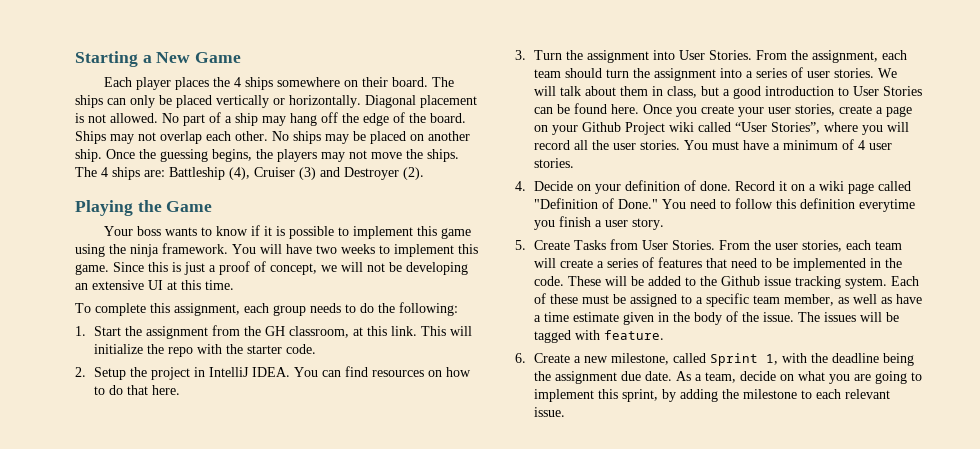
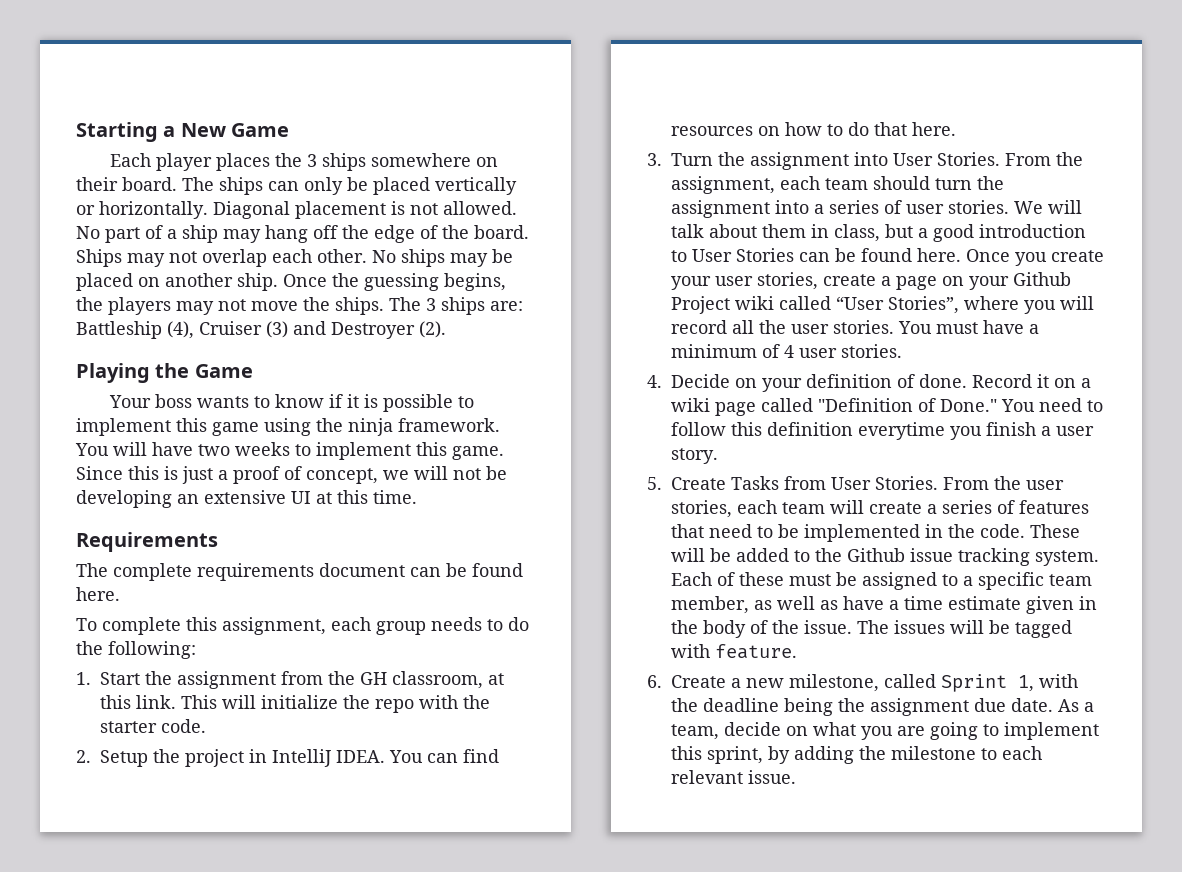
[233,77,241,87] 4 -> [307,154,318,167] 3
[101,167,108,177] 4 -> [426,298,436,311] 3
(234, 285) none -> [76,532,218,552] [76,563,523,581] [76,587,120,601] // Requirements // The complete requirements document can be found here.

